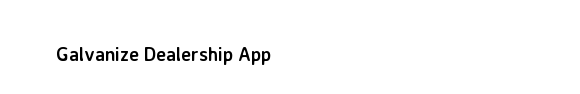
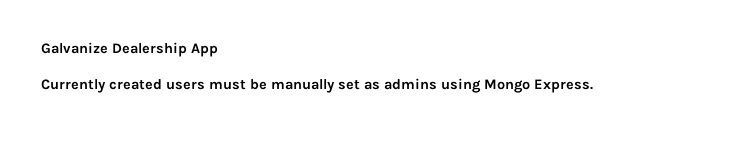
(272, 56) none -> [41,78,593,93] // Currently created users must be manually set as admins using Mongo Express.

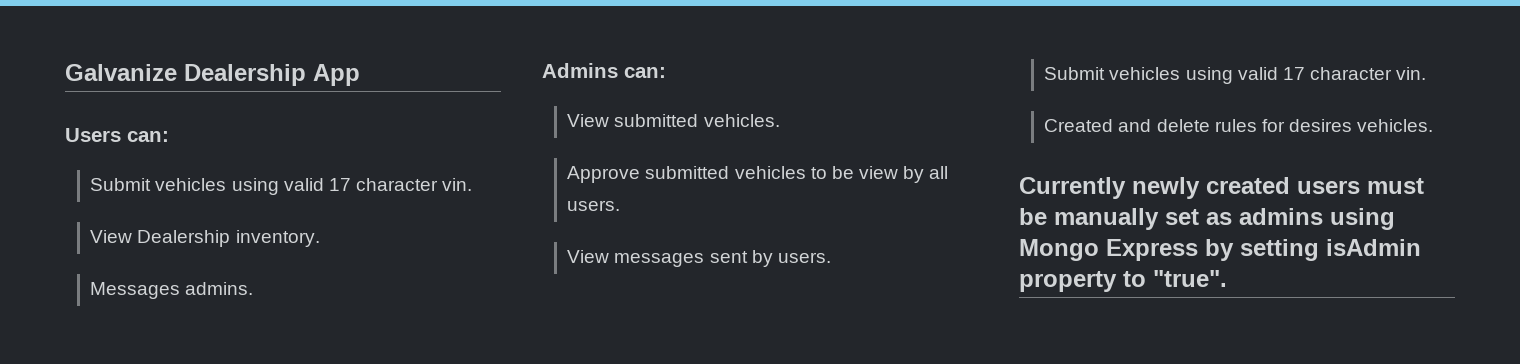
(218, 50) none -> [65,128,169,142] [90,178,473,195] [90,230,320,247] [90,282,254,299] [542,63,666,78] [567,114,780,127] [567,166,949,183] [567,200,621,211] [567,250,831,267] [1044,67,1427,84] [1044,119,1434,132] // Users can: // Submit vehicles using valid 17 character vin. // View Dealership inventory. // Messages admins. // Admins can: // View submitted vehicles. // Approve submitted vehicles to be view by all users. // View messages sent by users. // Submit vehicles using valid 17 character vin. // Created and delete rules for desires vehicles.
(106, 86) none -> [1132,177,1200,199] newly
[534,79,593,93] Express. -> [1106,239,1421,261] [1019,270,1227,292] Express by setting isAdmin property to "true".

